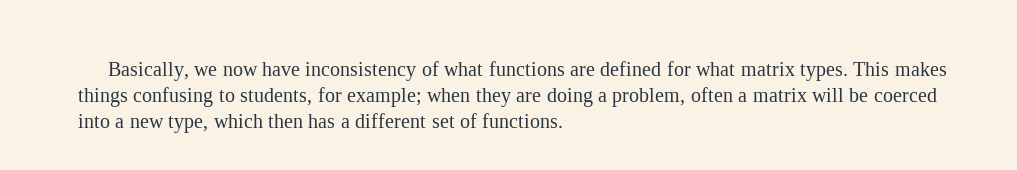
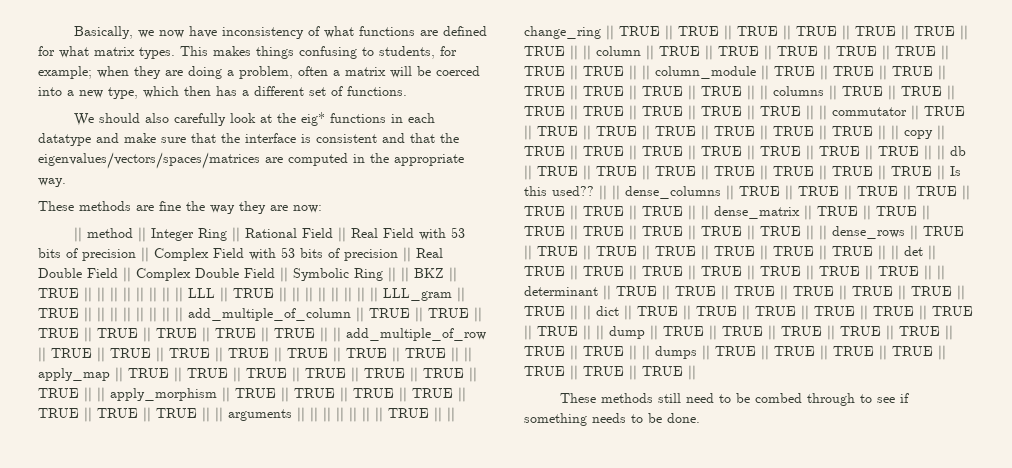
(564, 120) none -> [74,112,436,126] [38,133,459,146] [38,152,464,169] [38,178,66,187] [38,201,322,214] [74,227,466,242] [38,247,443,262] [38,267,457,282] [38,287,465,302] [38,307,482,322] [38,327,486,342] [38,347,472,362] [38,367,477,382] [38,387,466,402] [38,407,455,422] [524,25,968,40] [524,45,949,60] [524,65,946,80] [524,85,955,100] [524,105,965,120] [524,125,945,140] [524,145,966,160] [524,165,961,180] [524,185,970,200] [524,205,930,220] [524,225,964,240] [524,245,936,260] [524,265,945,280] [524,285,965,300] [524,305,973,320] [524,325,953,340] [524,345,946,360] [524,365,696,380] [560,393,910,406] [524,413,700,426] // We should also carefully look at the eig* functions in each datatype and make sure that the interface is consistent and that the eigenvalues/vectors/spaces/matrices are computed in the appropriate way. // These methods are fine the way they are now: // || method || Integer Ring || Rational Field || Real Field with 53 bits of precision || Complex Field with 53 bits of precision || Real Double Field || Complex Double Field || Symbolic Ring || || BKZ || TRUE || || || || || || || || LLL || TRUE || || || || || || || || LLL_gram || TRUE || || || || || || || || add_multiple_of_column || TRUE || TRUE || TRUE || TRUE || TRUE || TRUE || TRUE || || add_multiple_of_row || TRUE || TRUE || TRUE || TRUE || TRUE || TRUE || TRUE || || apply_map || TRUE || TRUE || TRUE || TRUE || TRUE || TRUE || TRUE || || apply_morphism || TRUE || TRUE || TRUE || TRUE || TRUE || TRUE || TRUE || || arguments || || || || || || || TRUE || || change_ring || TRUE || TRUE || TRUE || TRUE || TRUE || TRUE || TRUE || || column || TRUE || TRUE || TRUE || TRUE || TRUE || TRUE || TRUE || || column_module || TRUE || TRUE || TRUE || TRUE || TRUE || TRUE || TRUE || || columns || TRUE || TRUE || TRUE || TRUE || TRUE || TRUE || TRUE || || commutator || TRUE || TRUE || TRUE || TRUE || TRUE || TRUE || TRUE || || copy || TRUE || TRUE || TRUE || TRUE || TRUE || TRUE || TRUE || || db || TRUE || TRUE || TRUE || TRUE || TRUE || TRUE || TRUE || Is this used?? || || dense_columns || TRUE || TRUE || TRUE || TRUE || TRUE || TRUE || TRUE || || dense_matrix || TRUE || TRUE || TRUE || TRUE || TRUE || TRUE || TRUE || || dense_rows || TRUE || TRUE || TRUE || TRUE || TRUE || TRUE || TRUE || || det || TRUE || TRUE || TRUE || TRUE || TRUE || TRUE || TRUE || || determinant || TRUE || TRUE || TRUE || TRUE || TRUE || TRUE || TRUE || || dict || TRUE || TRUE || TRUE || TRUE || TRUE || TRUE || TRUE || || dump || TRUE || TRUE || TRUE || TRUE || TRUE || TRUE || TRUE || || dumps || TRUE || TRUE || TRUE || TRUE || TRUE || TRUE || TRUE || // These methods still need to be combed through to see if something needs to be done.

